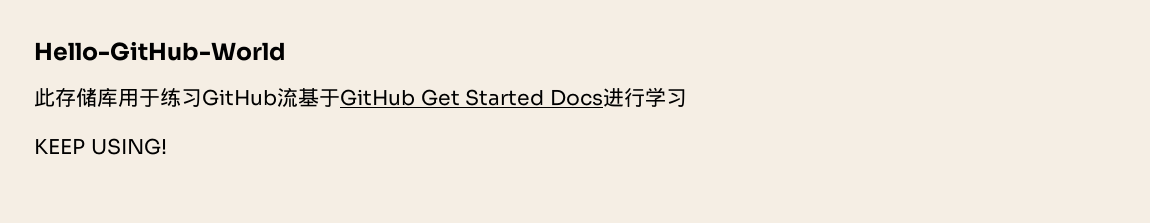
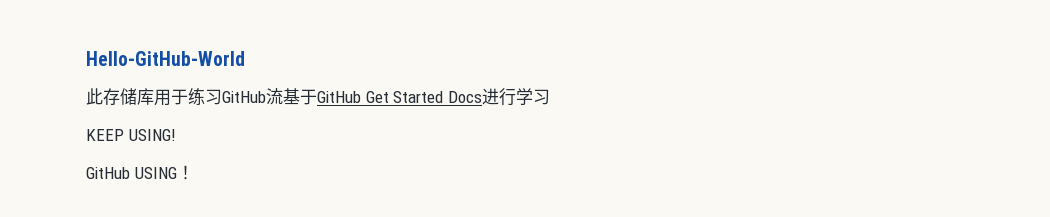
(167, 146) none -> [86,165,194,180] // GitHub USING！

